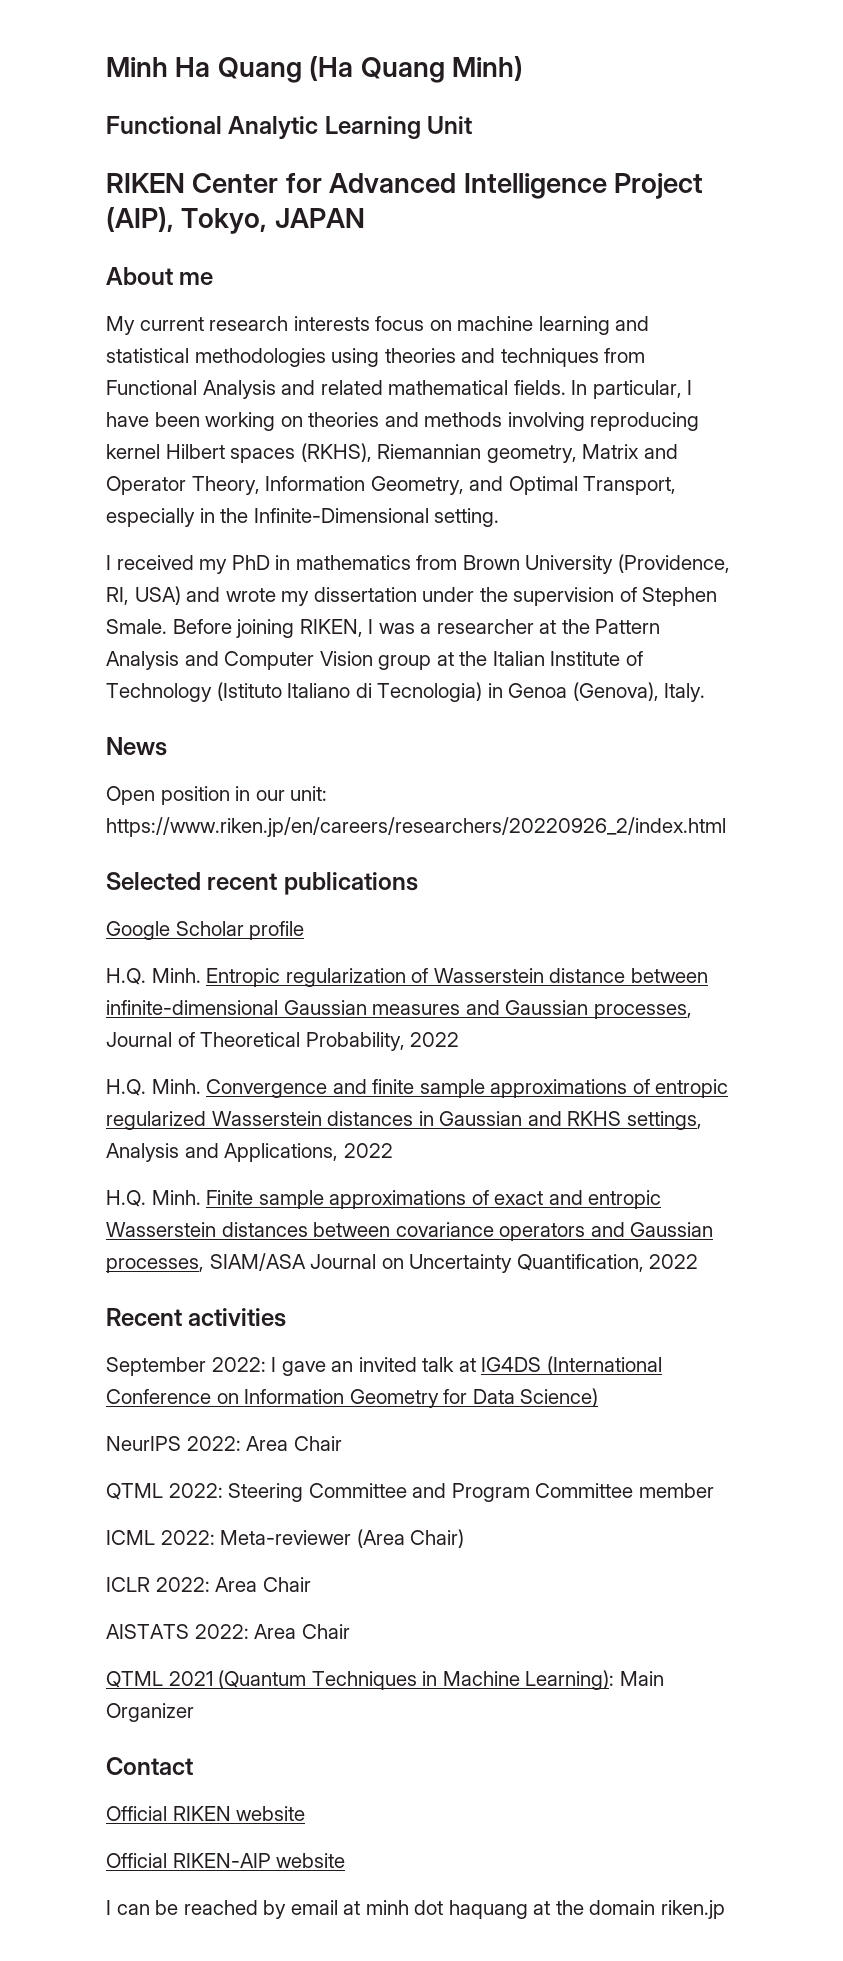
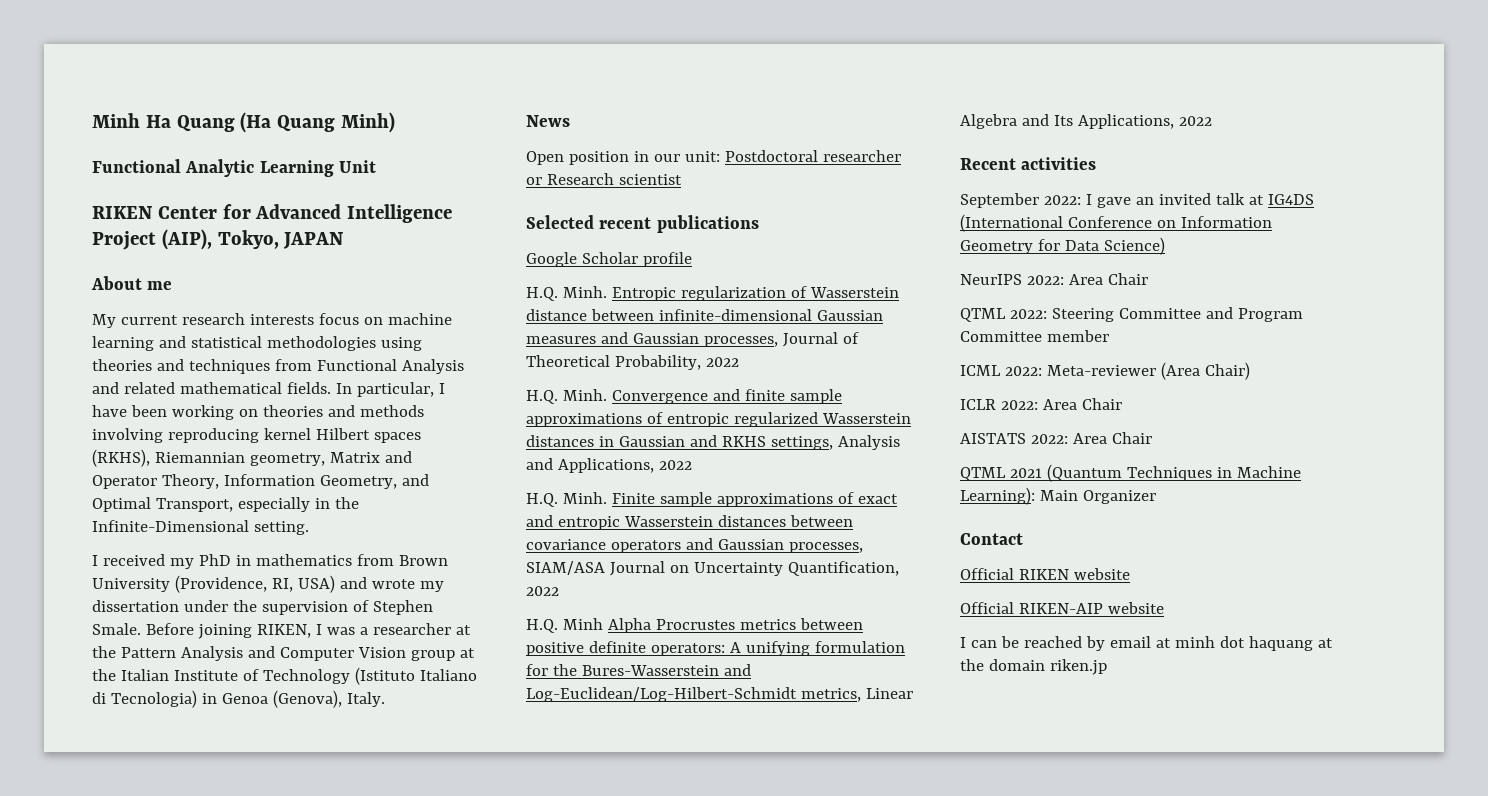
[106,817,726,837] https://www.riken.jp/en/careers/researchers/20220926_2/index.html -> [724,150,901,162] [526,173,682,185] Postdoctoral researcher or Research scientist
(699, 1261) none -> [526,618,863,633] [526,641,905,656] [526,664,751,676] [526,687,913,702] [960,114,1212,129] // H.Q. Minh Alpha Procrustes metrics between positive definite operators: A unifying formulation for the Bures-Wasserstein and Log-Euclidean/Log-Hilbert-Schmidt metrics, Linear Algebra and Its Applications, 2022

